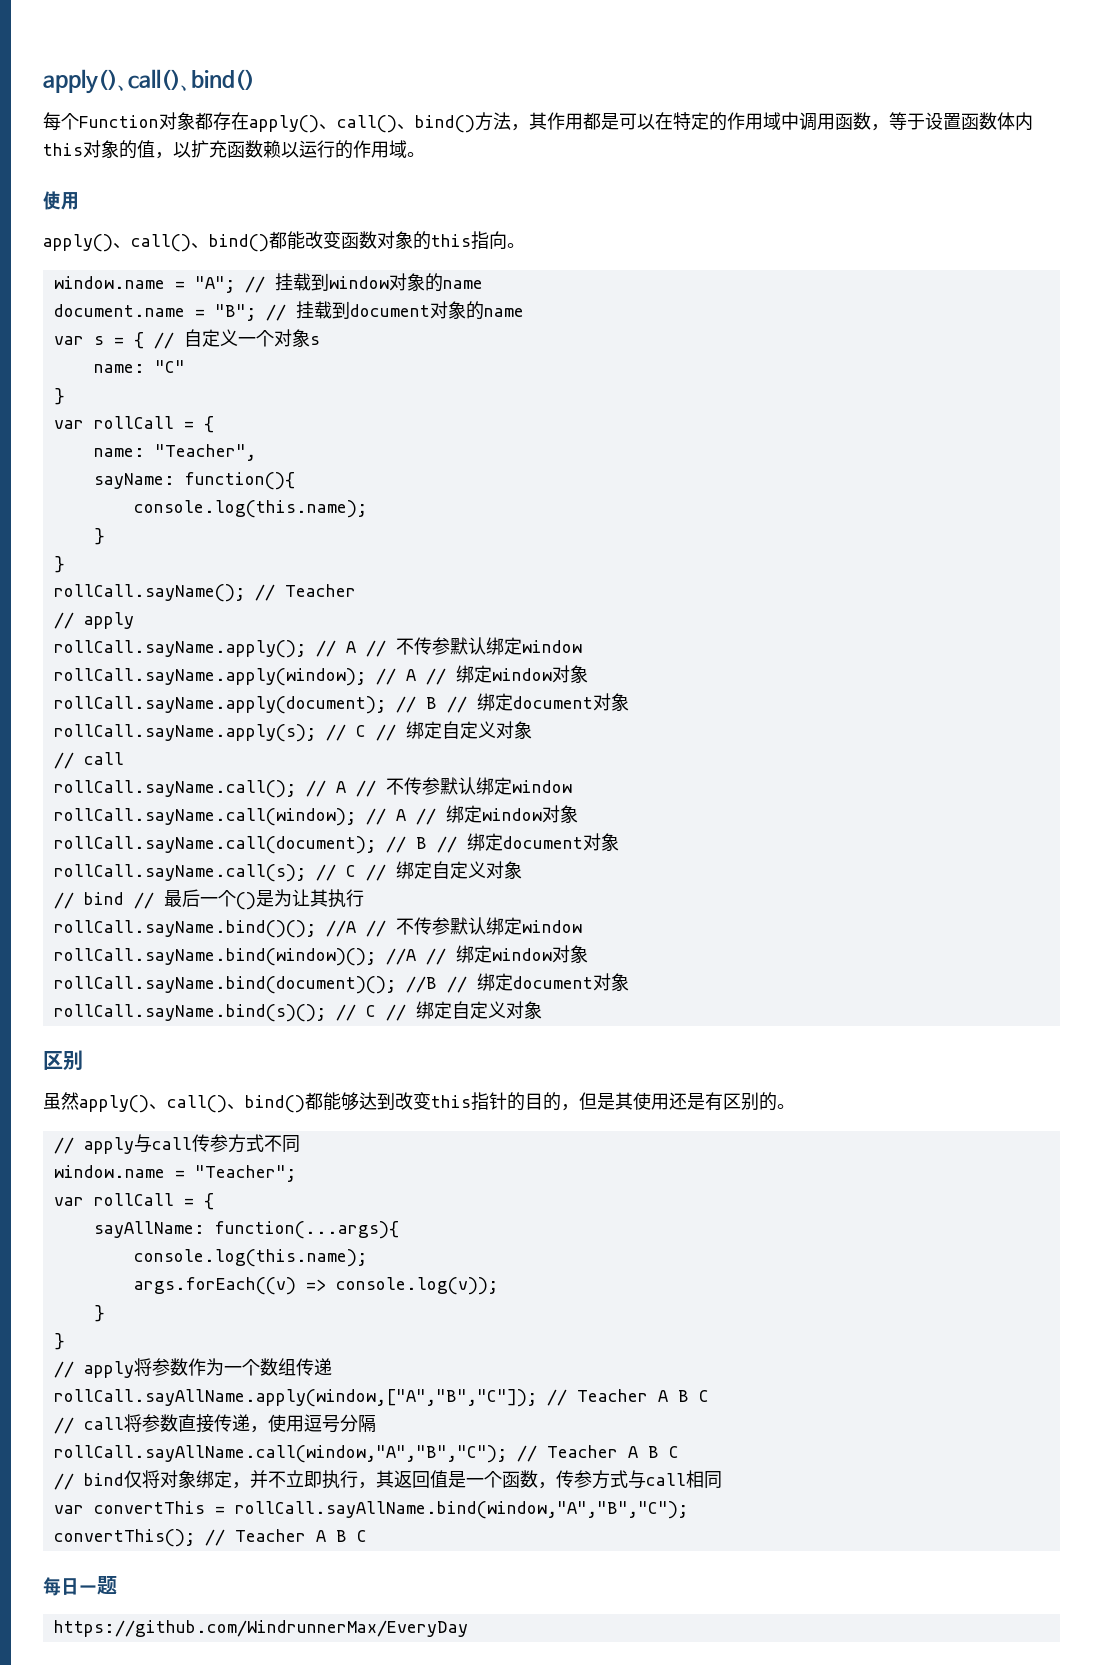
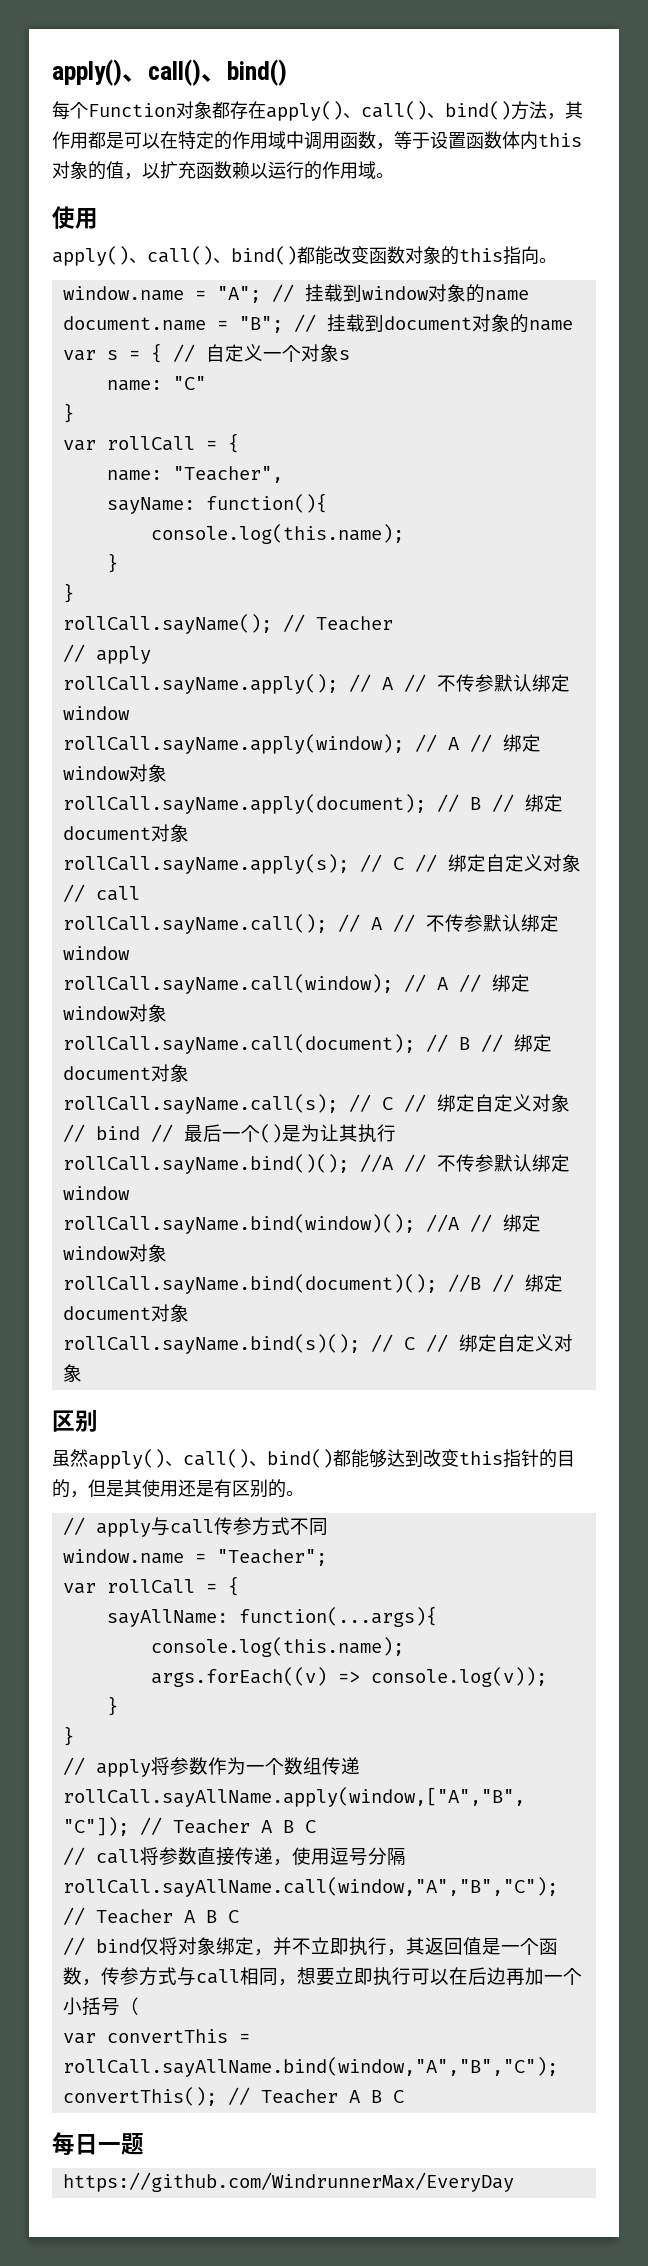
(722, 1480) none -> [277,1967,582,1986] [62,1997,139,2016] ，想要立即执行可以在后边再加一个小括号（

